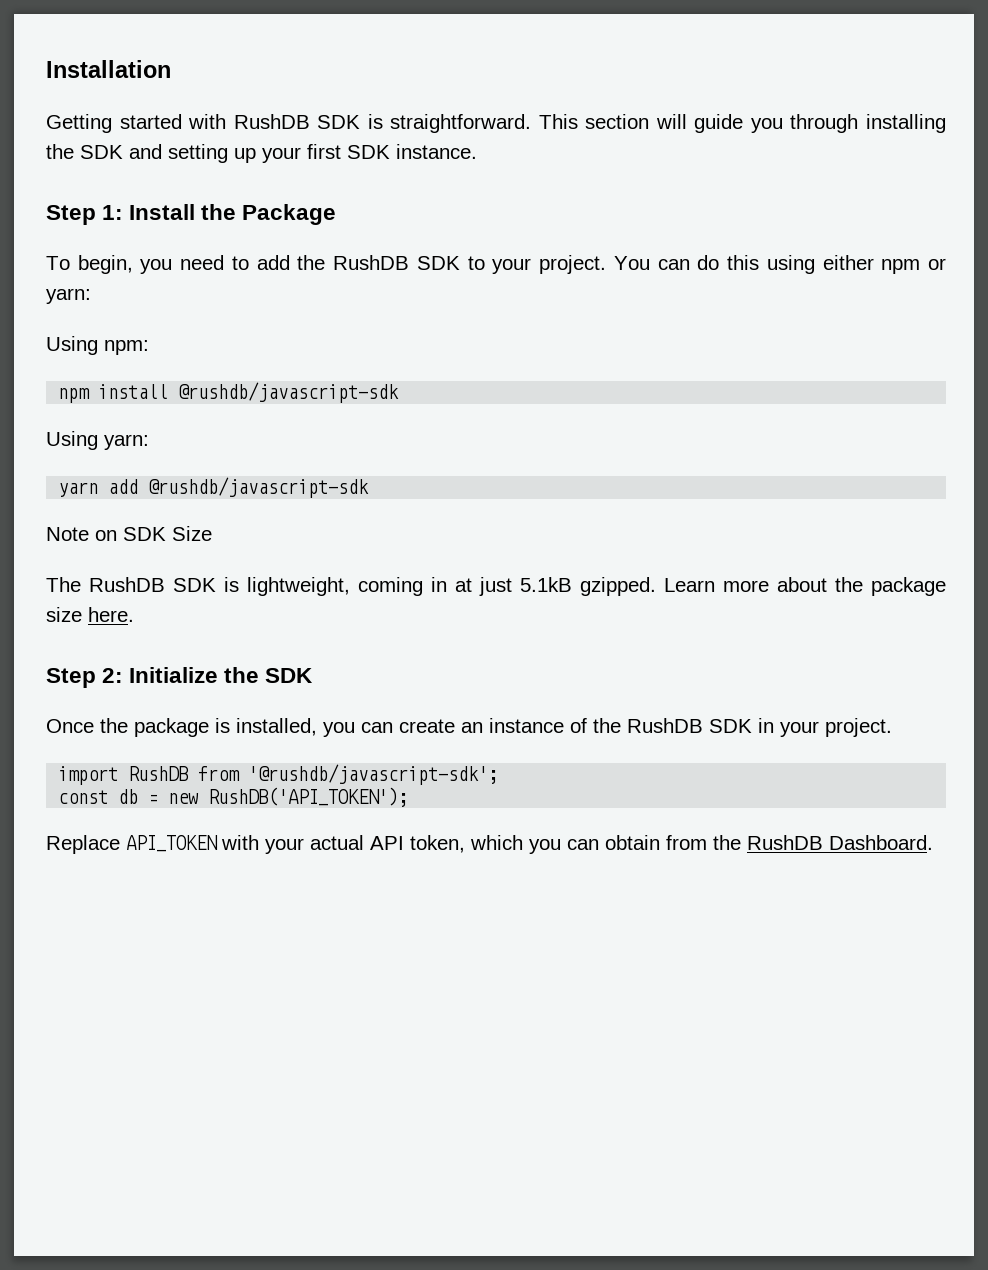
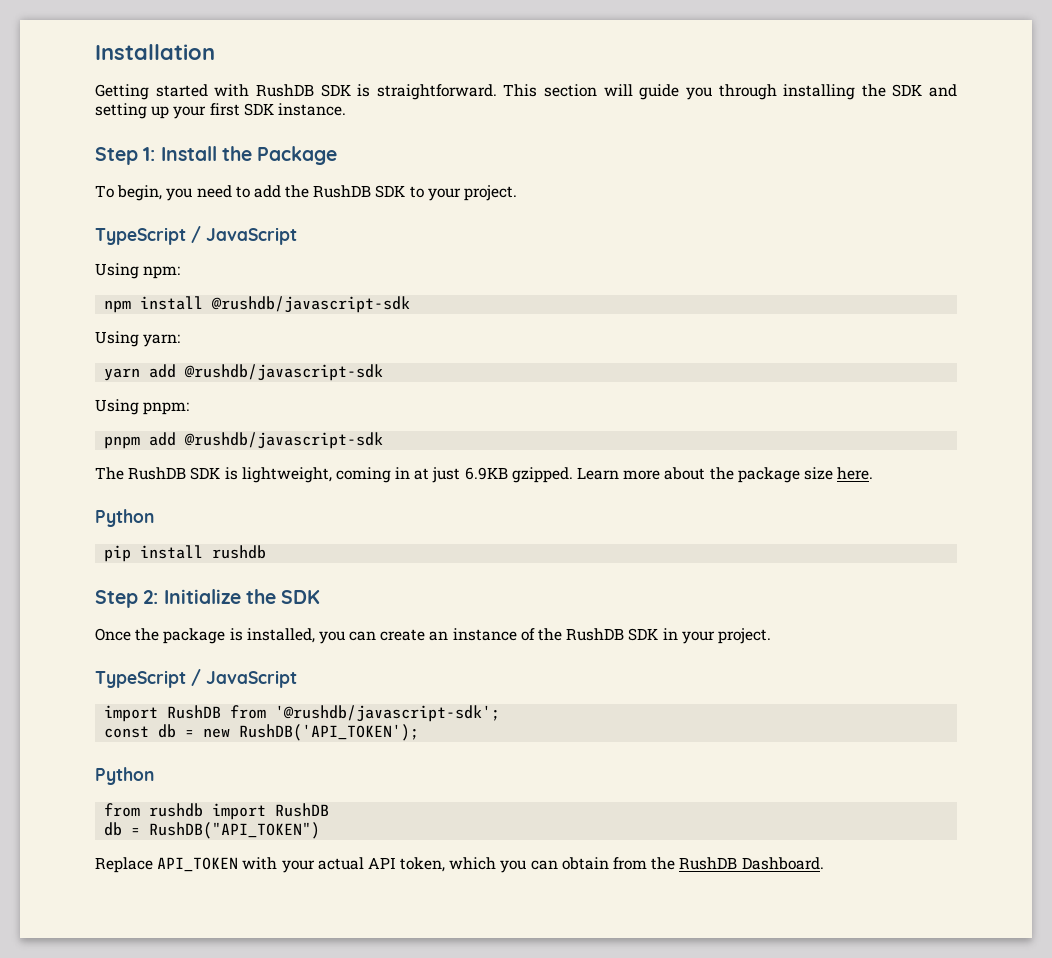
[613,255,946,274] [46,288,91,304] You can do this using either npm or yarn: -> [95,226,297,245] // TypeScript / JavaScript
[46,526,212,541] Note on SDK Size -> [95,399,190,415] [104,432,384,449] Using pnpm: // pnpm add @rushdb/javascript-sdk
[520,577,572,592] 5.1kB -> [464,467,508,480] 6.9KB
(134, 614) none -> [95,509,154,527] [104,545,267,562] // Python // pip install rushdb
(892, 727) none -> [95,669,297,688] // TypeScript / JavaScript
(409, 797) none -> [95,767,154,785] [104,803,330,820] [104,822,321,839] // Python // from rushdb import RushDB // db = RushDB("API_TOKEN")

